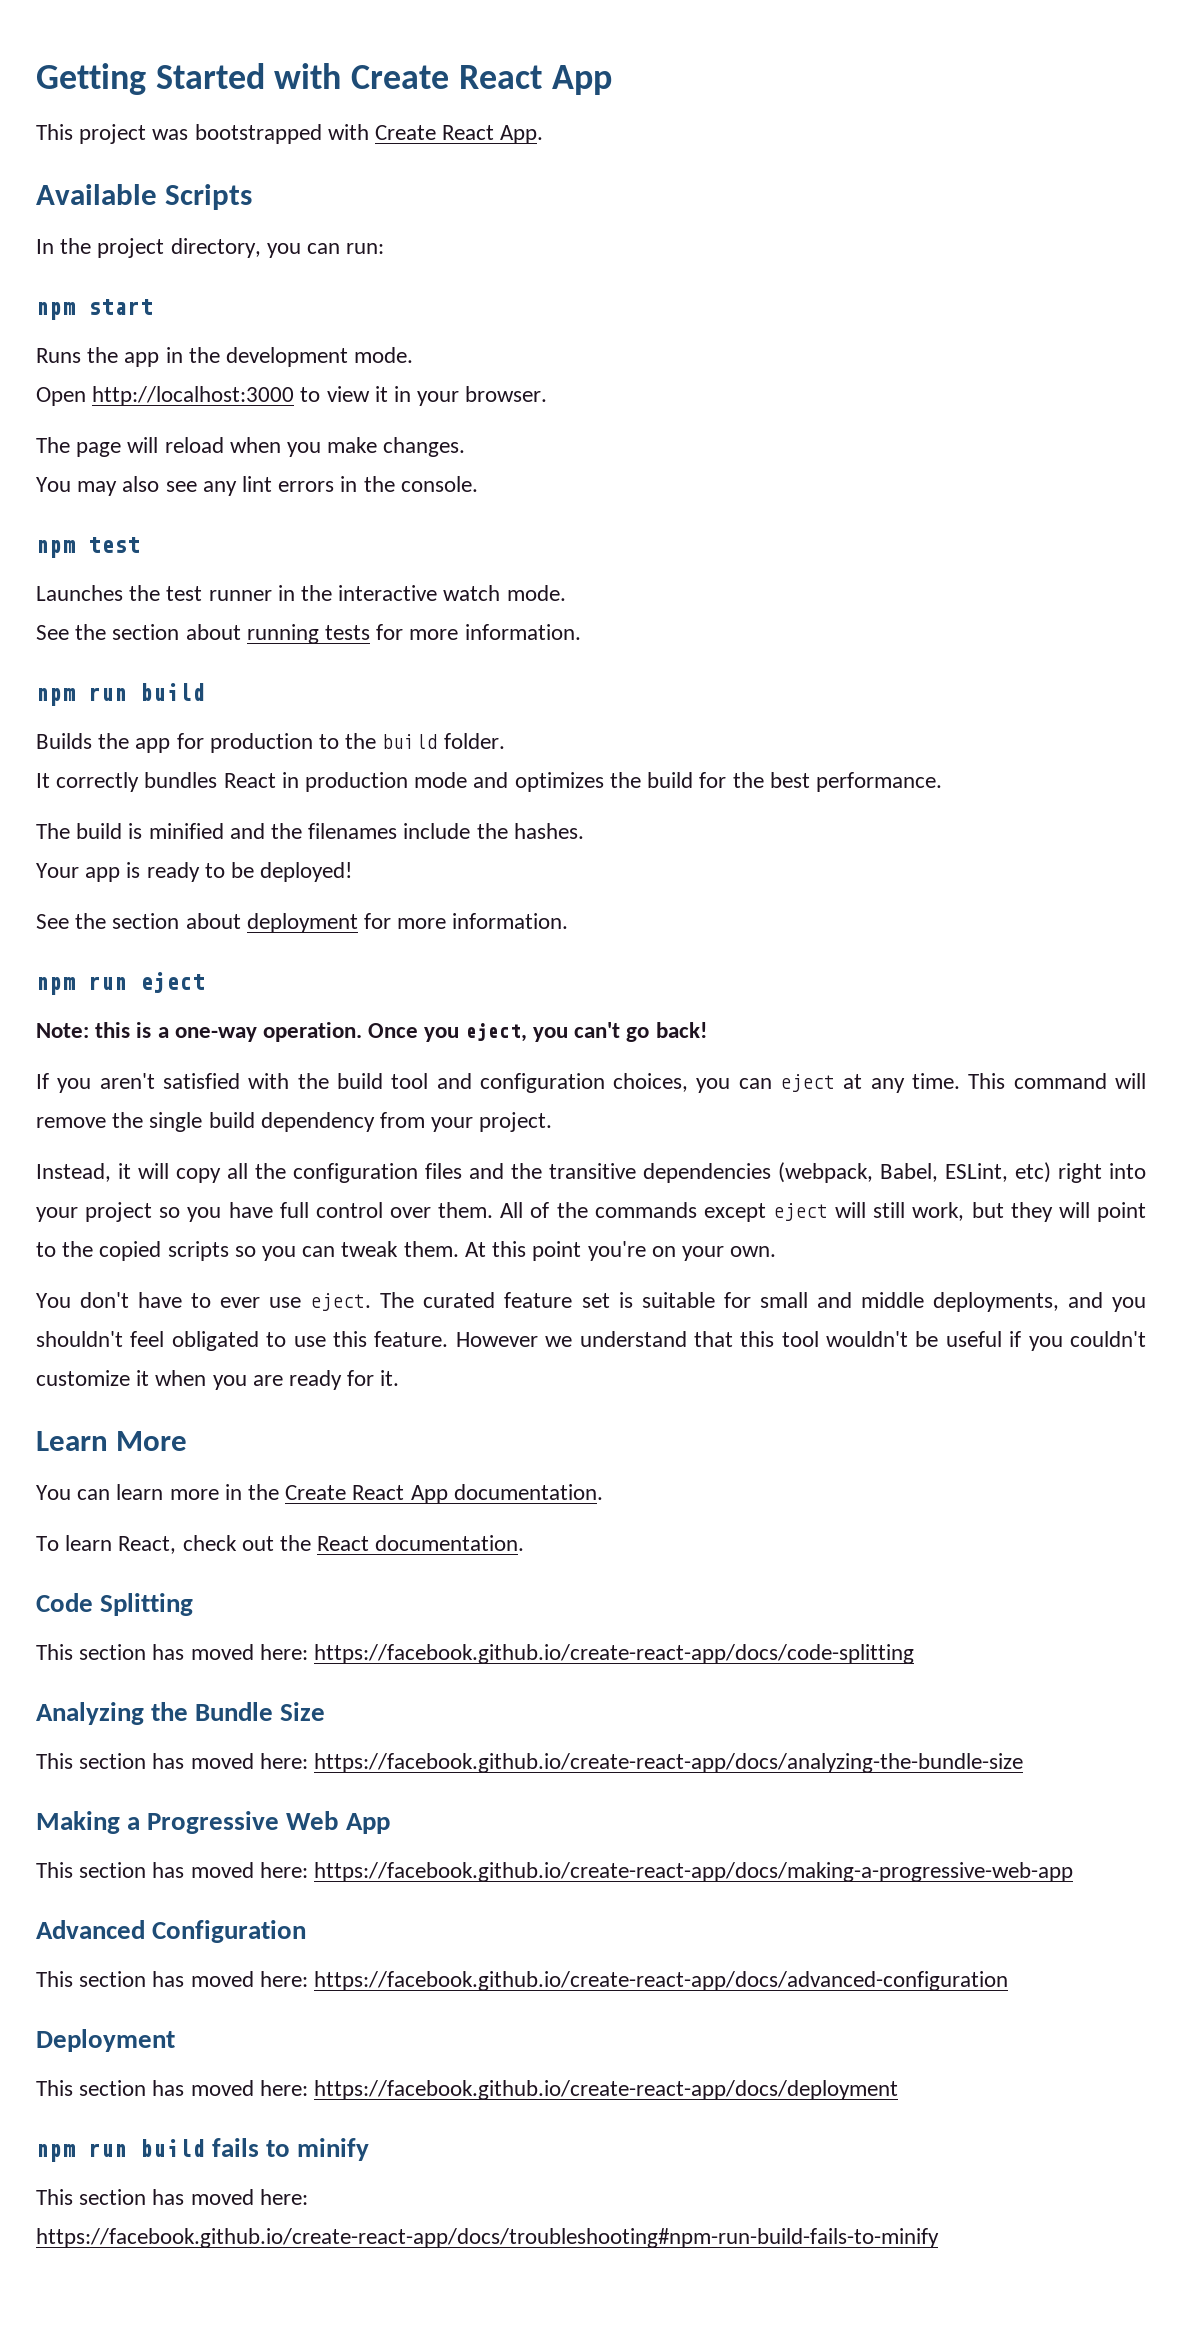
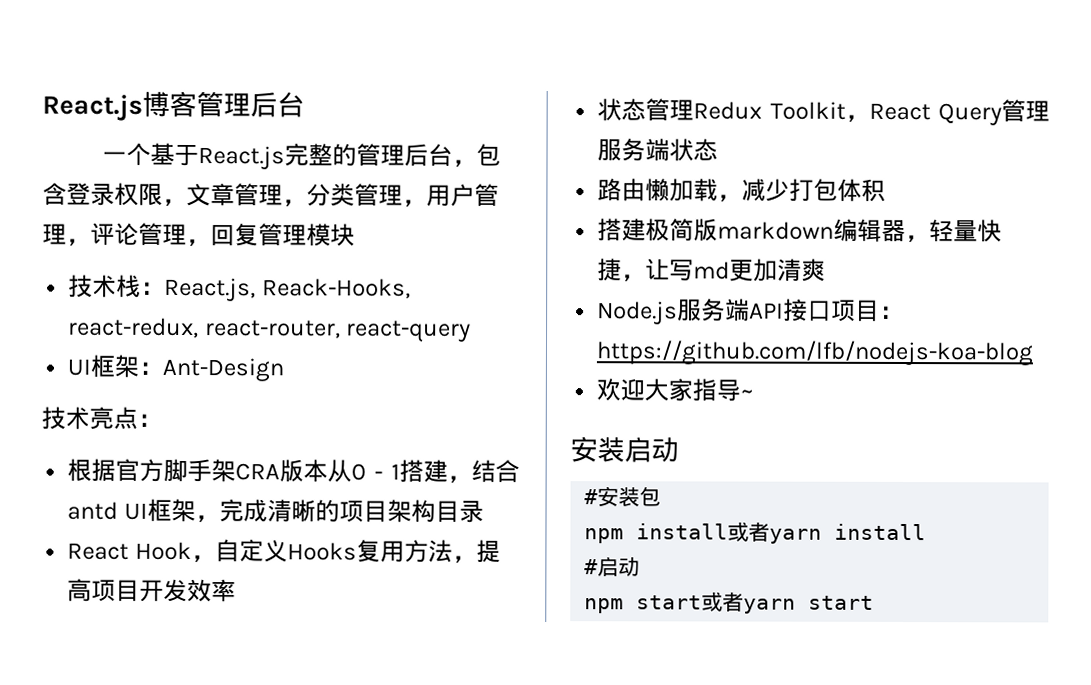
[36,63,612,95] [36,124,544,144] [36,184,253,210] [36,238,385,258] [36,299,153,320] [36,347,414,367] [36,386,548,406] [36,437,466,457] [36,476,478,496] [36,537,140,558] [36,585,566,601] [36,624,581,644] [36,683,205,706] [36,733,505,753] [36,772,942,792] [36,823,584,839] [36,862,353,882] [36,913,569,933] [36,972,205,995] [36,1022,707,1042] [36,1073,1146,1093] [36,1112,553,1132] [36,1162,1146,1183] [36,1202,1146,1222] [36,1241,777,1261] [36,1292,1146,1312] [36,1331,1147,1351] [36,1370,400,1390] [36,1431,188,1451] [36,1484,603,1504] [36,1535,525,1554] [36,1593,194,1616] [36,1644,915,1664] [36,1702,326,1725] [36,1753,1024,1773] [36,1811,390,1834] [36,1862,1074,1882] [36,1920,307,1943] [36,1971,1009,1991] [36,2029,175,2052] [36,2080,899,2100] [36,2138,370,2162] [36,2189,308,2205] [36,2228,939,2248] Getting Started with Create React App // This project was bootstrapped with Create React App. // Available Scripts // In the project directory, you can run: // npm start // Runs the app in the development mode. // Open http://localhost:3000 to view it in your browser. // The page will reload when you make changes. // You may also see any lint errors in the console. // npm test // Launches the test runner in the interactive watch mode. // See the section about running tests for more information. // npm run build // Builds the app for production to the build folder. // It correctly bundles React in production mode and optimizes the build for the best performance. // The build is minified and the filenames include the hashes. // Your app is ready to be deployed! // See the section about deployment for more information. // npm run eject // Note: this is a one-way operation. Once you eject, you can't go back! // If you aren't satisfied with the build tool and configuration choices, you can eject at any time. This command will remove the single build dependency from your project. // Instead, it will copy all the configuration files and the transitive dependencies (webpack, Babel, ESLint, etc) right into your project so you have full control over them. All of the commands except eject will still work, but they will point to the copied scripts so you can tweak them. At this point you're on your own. // You don't have to ever use eject. The curated feature set is suitable for small and middle deployments, and you shouldn't feel obligated to use this feature. However we understand that this tool wouldn't be useful if you couldn't customize it when you are ready for it. // Learn More // You can learn more in the Create React App documentation. // To learn React, check out the React documentation. // Code Splitting // This section has moved here: https://facebook.github.io/create-react-app/docs/code-splitting // Analyzing the Bundle Size // This section has moved here: https://facebook.github.io/create-react-app/docs/analyzing-the-bundle-size // Making a Progressive Web App // This section has moved here: https://facebook.github.io/create-react-app/docs/making-a-progressive-web-app // Advanced Configuration // This section has moved here: https://facebook.github.io/create-react-app/docs/advanced-configuration // Deployment // This section has moved here: https://facebook.github.io/create-react-app/docs/deployment // npm run build fails to minify // This section has moved here: https://facebook.github.io/create-react-app/docs/troubleshooting#npm-run-build-fails-to-minify -> [42,90,305,121] [102,142,502,170] [42,182,499,207] [42,222,355,247] [68,274,411,302] [68,317,472,342] [67,354,285,382] [41,406,162,430] [67,458,520,483] [67,498,484,523] [67,539,501,563] [67,578,237,603] [597,98,1050,126] [597,138,719,162] [597,178,887,202] [597,218,1003,243] [597,258,827,282] [597,298,905,325] [596,340,1035,366] [596,378,755,402] [570,436,679,463] [584,486,662,507] [584,521,927,544] [584,556,641,577] [584,591,875,614] React.js博客管理后台 // 一个基于React.js完整的管理后台，包含登录权限，文章管理，分类管理，用户管理，评论管理，回复管理模块 // 技术栈：React.js, Reack-Hooks, react-redux, react-router, react-query // UI框架：Ant-Design // 技术亮点： // 根据官方脚手架CRA版本从0 - 1搭建，结合antd UI框架，完成清晰的项目架构目录 // React Hook，自定义Hooks复用方法，提高项目开发效率 // 状态管理Redux Toolkit，React Query管理服务端状态 // 路由懒加载，减少打包体积 // 搭建极简版markdown编辑器，轻量快捷，让写md更加清爽 // Node.js服务端API接口项目：https://github.com/lfb/nodejs-koa-blog // 欢迎大家指导~ // 安装启动 // #安装包 // npm install或者yarn install // #启动 // npm start或者yarn start

